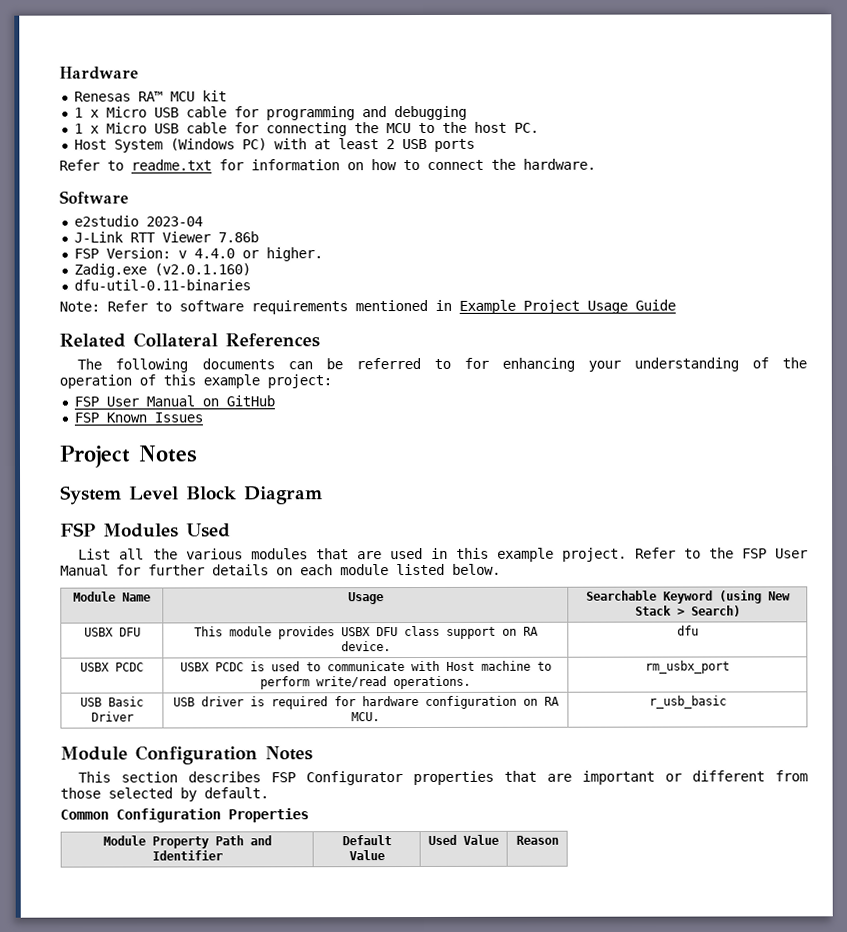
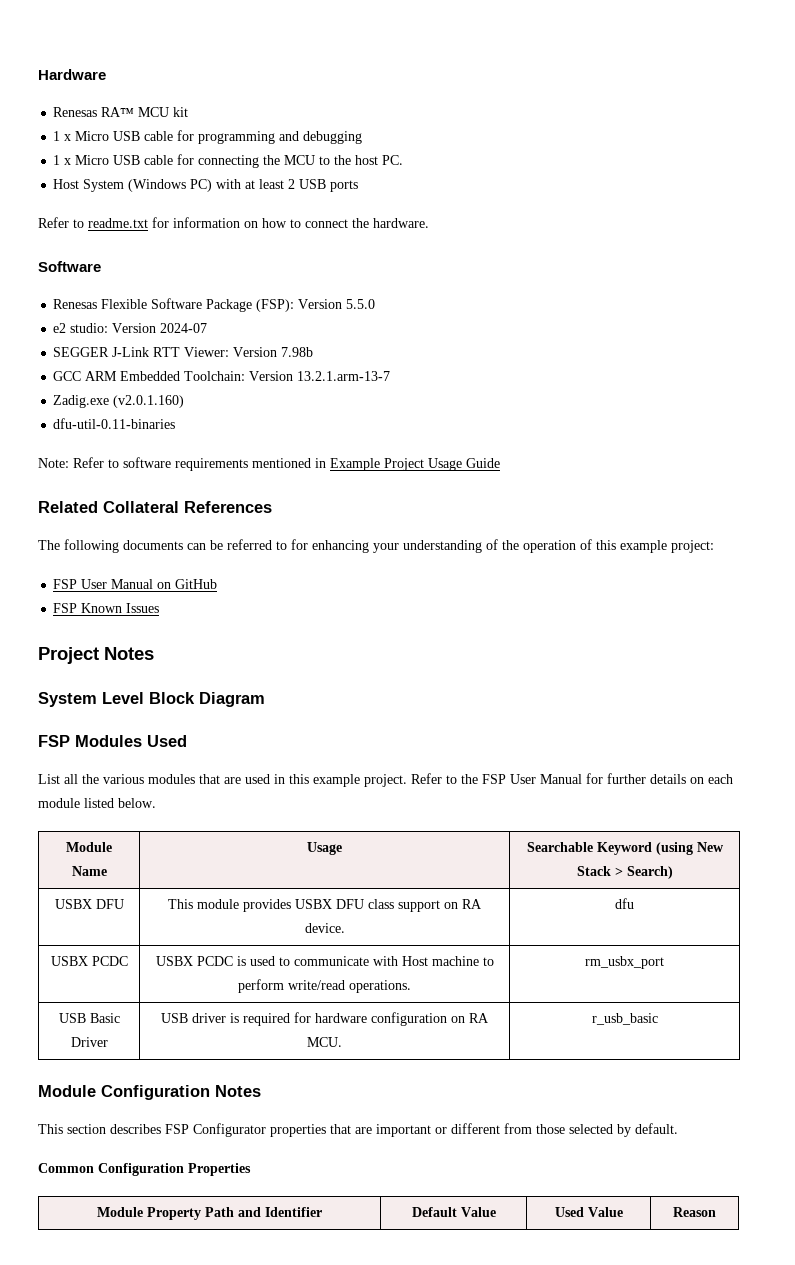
[73,215,203,227] [73,231,259,243] [73,247,323,262] e2studio 2023-04 // J-Link RTT Viewer 7.86b // FSP Version: v 4.4.0 or higher. -> [53,298,376,312] [53,323,208,333] [53,347,314,357] [53,371,391,381] Renesas Flexible Software Package (FSP): Version 5.5.0 // e2 studio: Version 2024-07 // SEGGER J-Link RTT Viewer: Version 7.98b // GCC ARM Embedded Toolchain: Version 13.2.1.arm-13-7

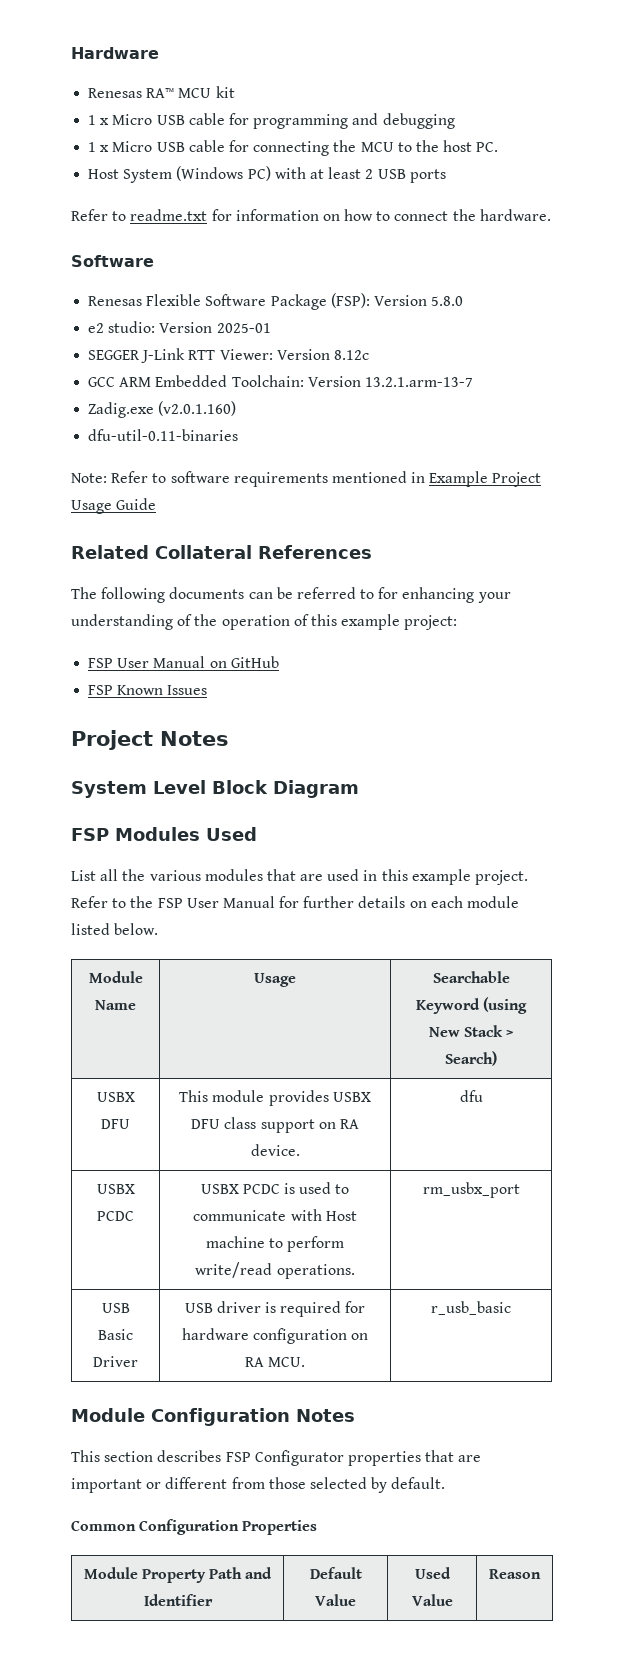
[346,299,376,309] 5.5.0 -> [431,296,464,306] 5.8.0
[160,323,208,333] 2024-07 -> [216,323,271,333] 2025-01
[281,347,314,357] 7.98b -> [333,350,369,360] 8.12c

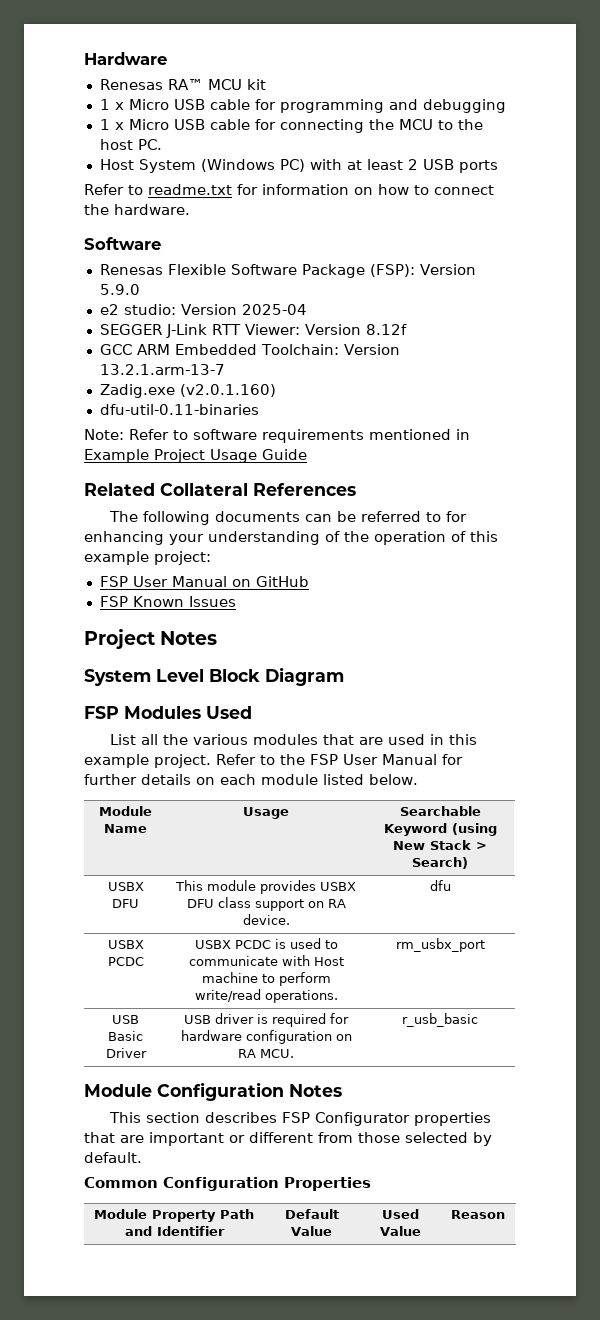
[431,296,464,306] 5.8.0 -> [99,284,140,295] 5.9.0
[216,323,271,333] 2025-01 -> [241,304,307,315] 2025-04
[333,350,369,360] 8.12c -> [365,324,407,335] 8.12f

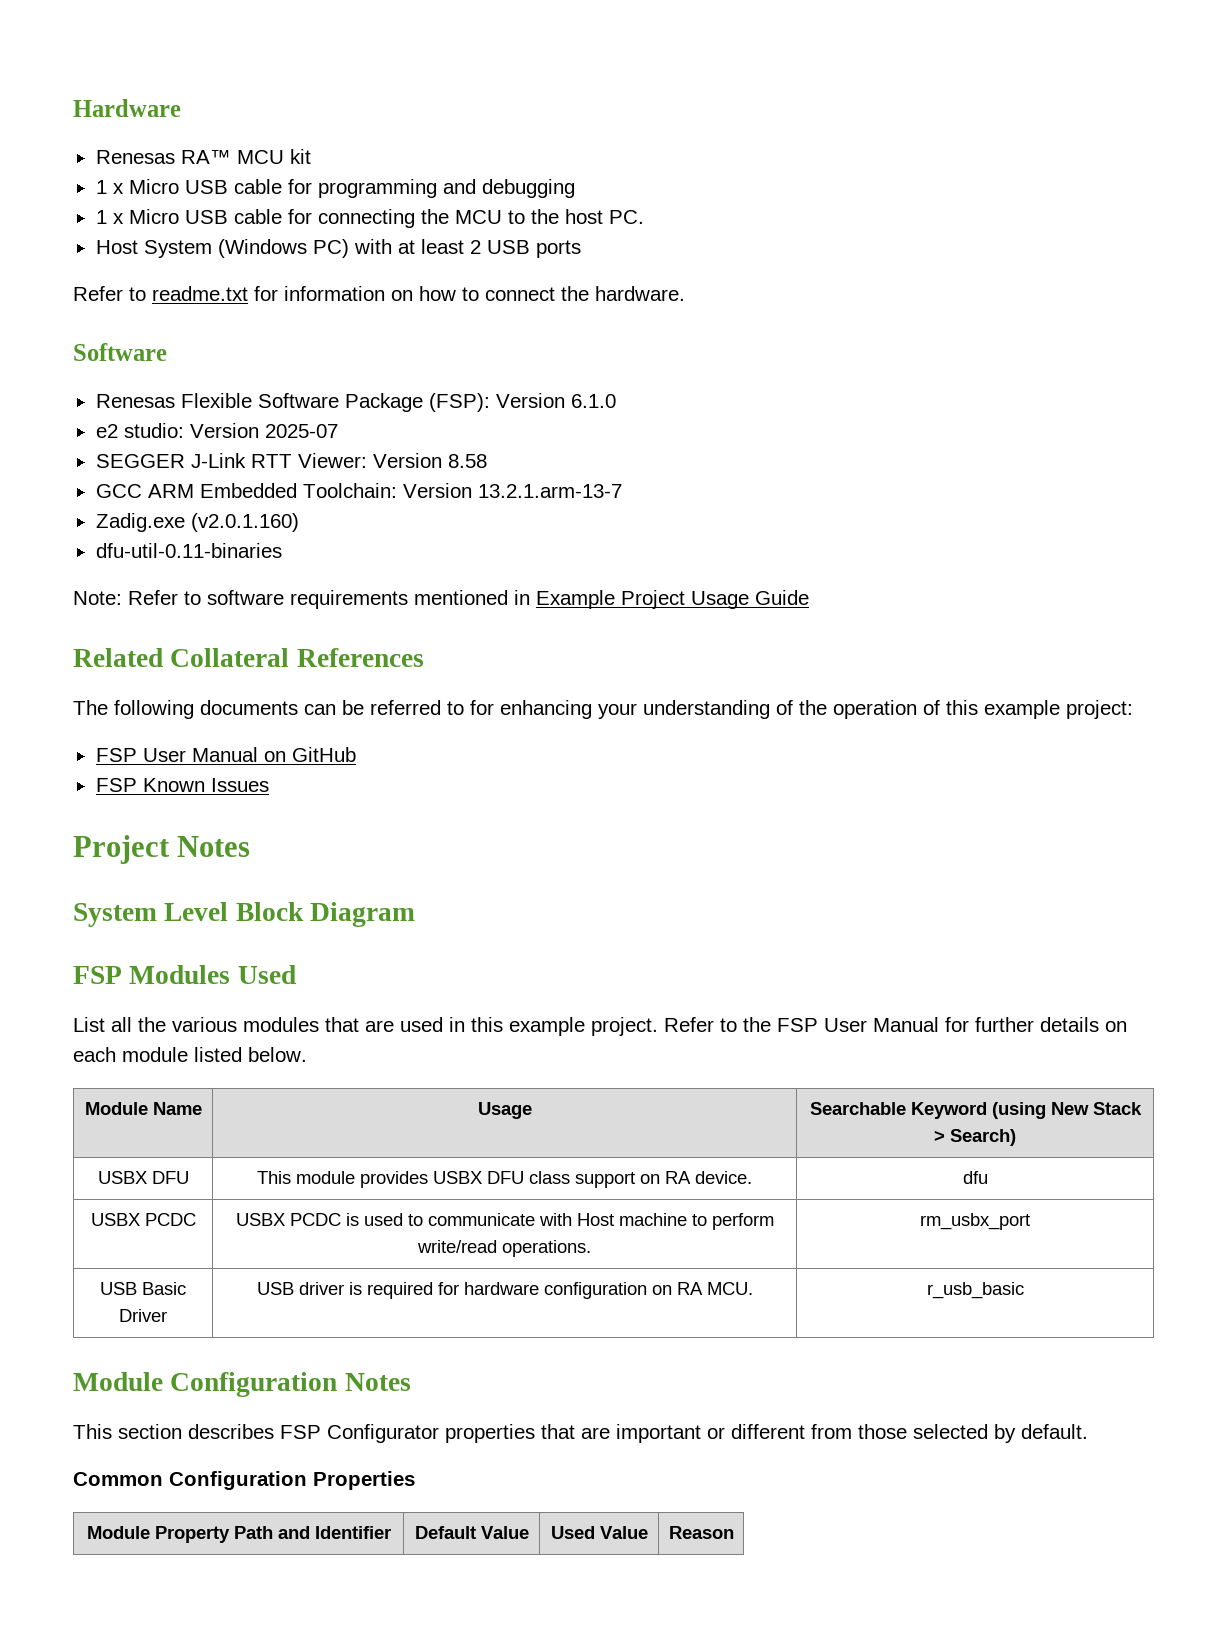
[99,284,140,295] 5.9.0 -> [570,394,616,408] 6.1.0
[241,304,307,315] 2025-04 -> [264,424,338,438] 2025-07
[365,324,407,335] 8.12f -> [447,454,487,468] 8.58

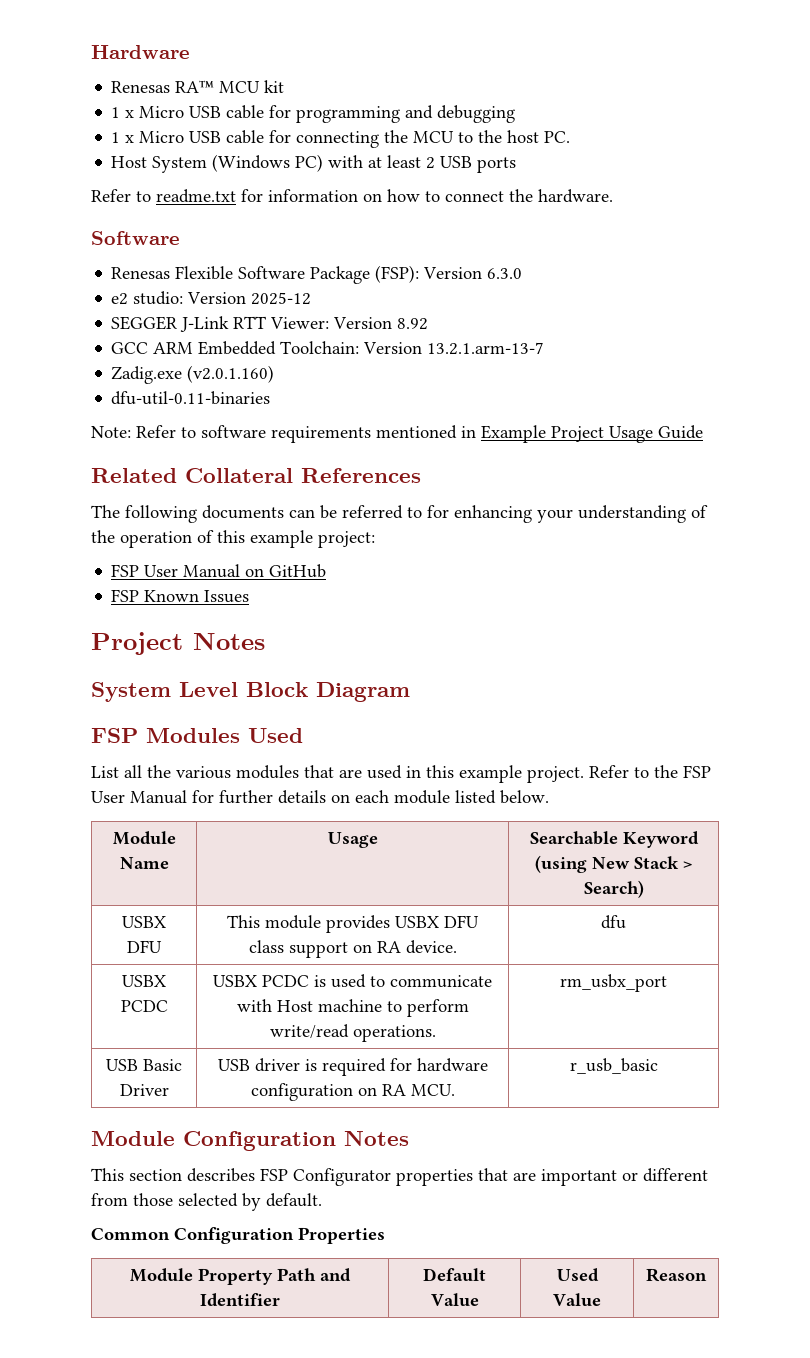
[570,394,616,408] 6.1.0 -> [487,268,523,279] 6.3.0
[264,424,338,438] 2025-07 -> [251,292,312,305] 2025-12
[447,454,487,468] 8.58 -> [397,318,429,330] 8.92

